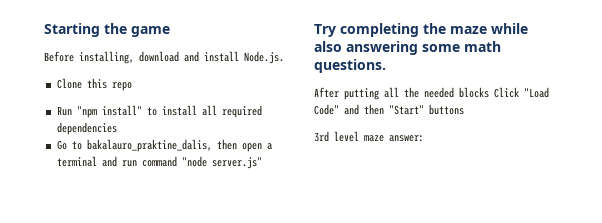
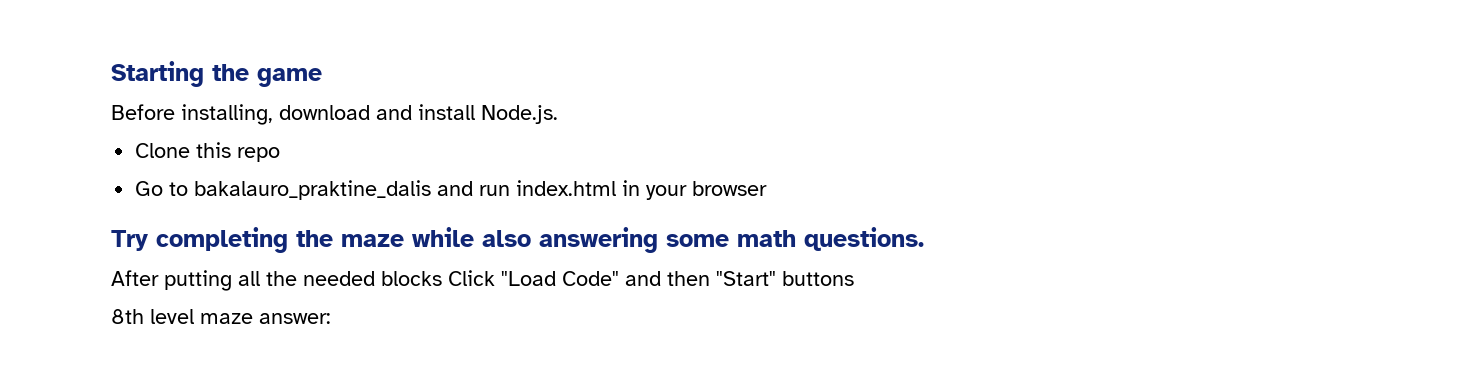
[56,105,262,118] [56,122,117,135] [56,139,272,152] [56,156,262,169] Run "npm install" to install all required dependencies // Go to bakalauro_praktine_dalis, then open a terminal and run command "node server.js" -> [135,180,768,200] Go to bakalauro_praktine_dalis and run index.html in your browser
[314,131,329,142] 3rd -> [111,309,144,324] 8th

